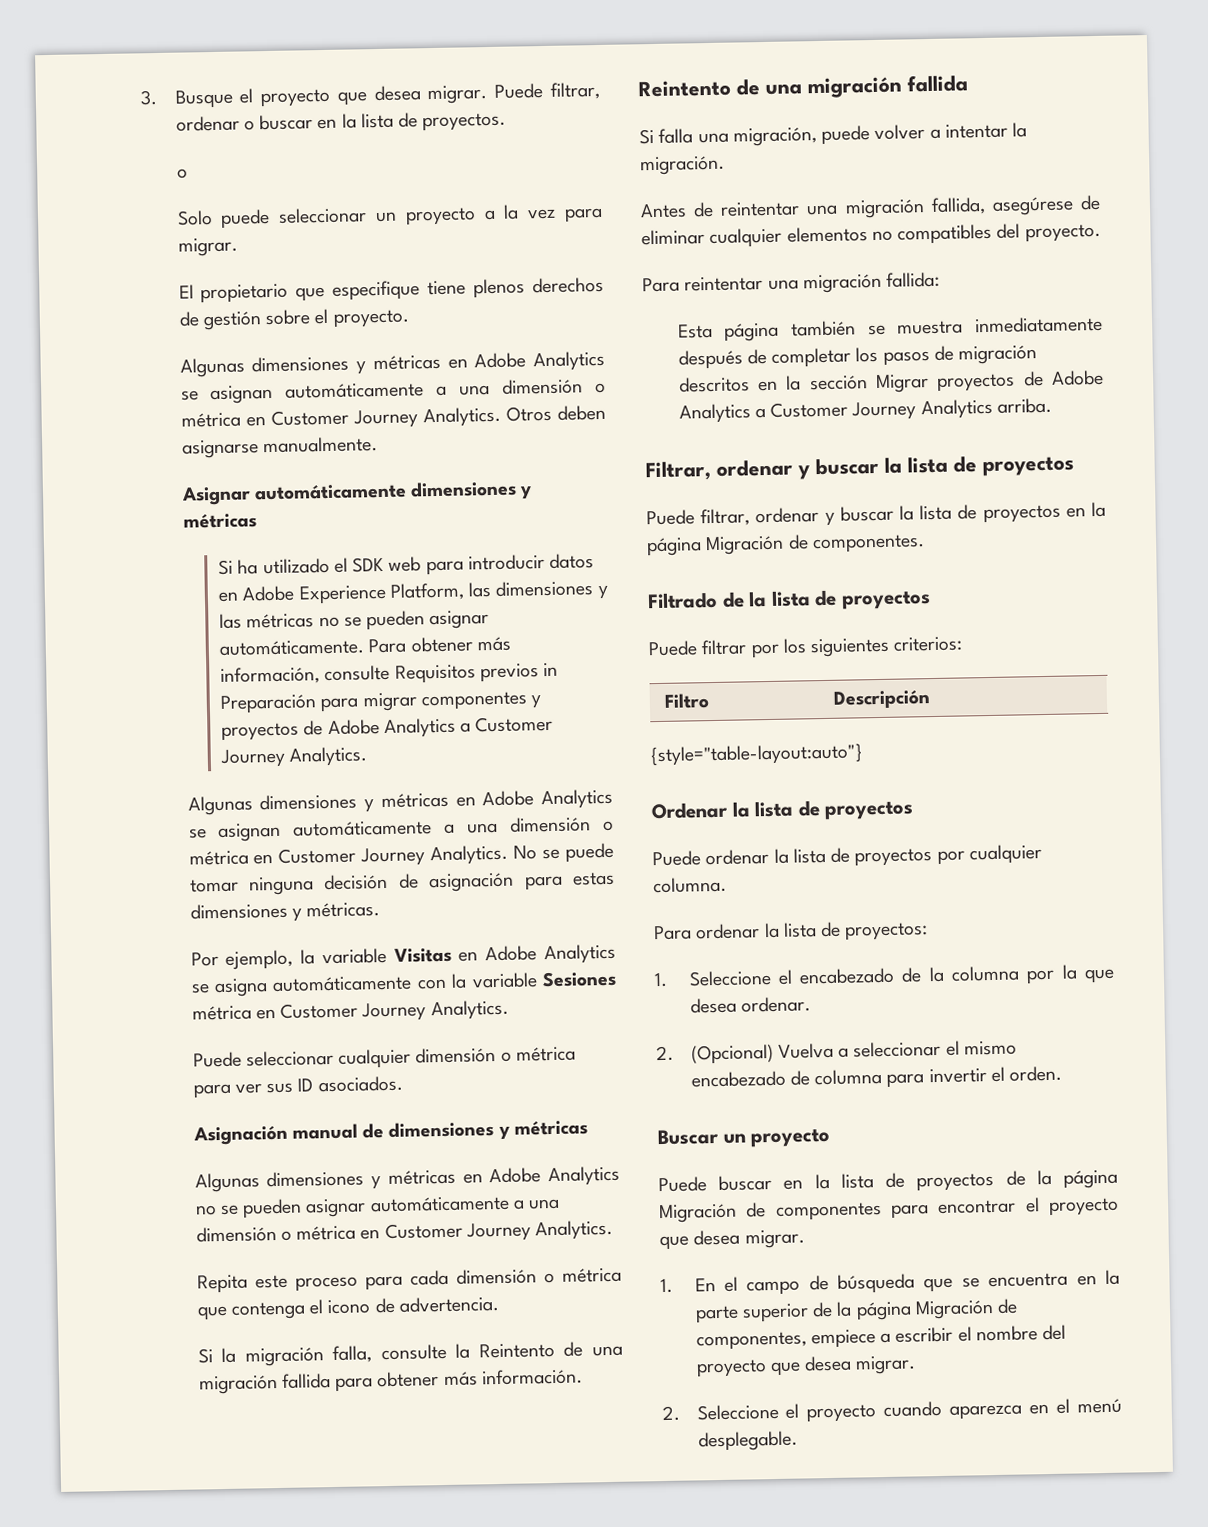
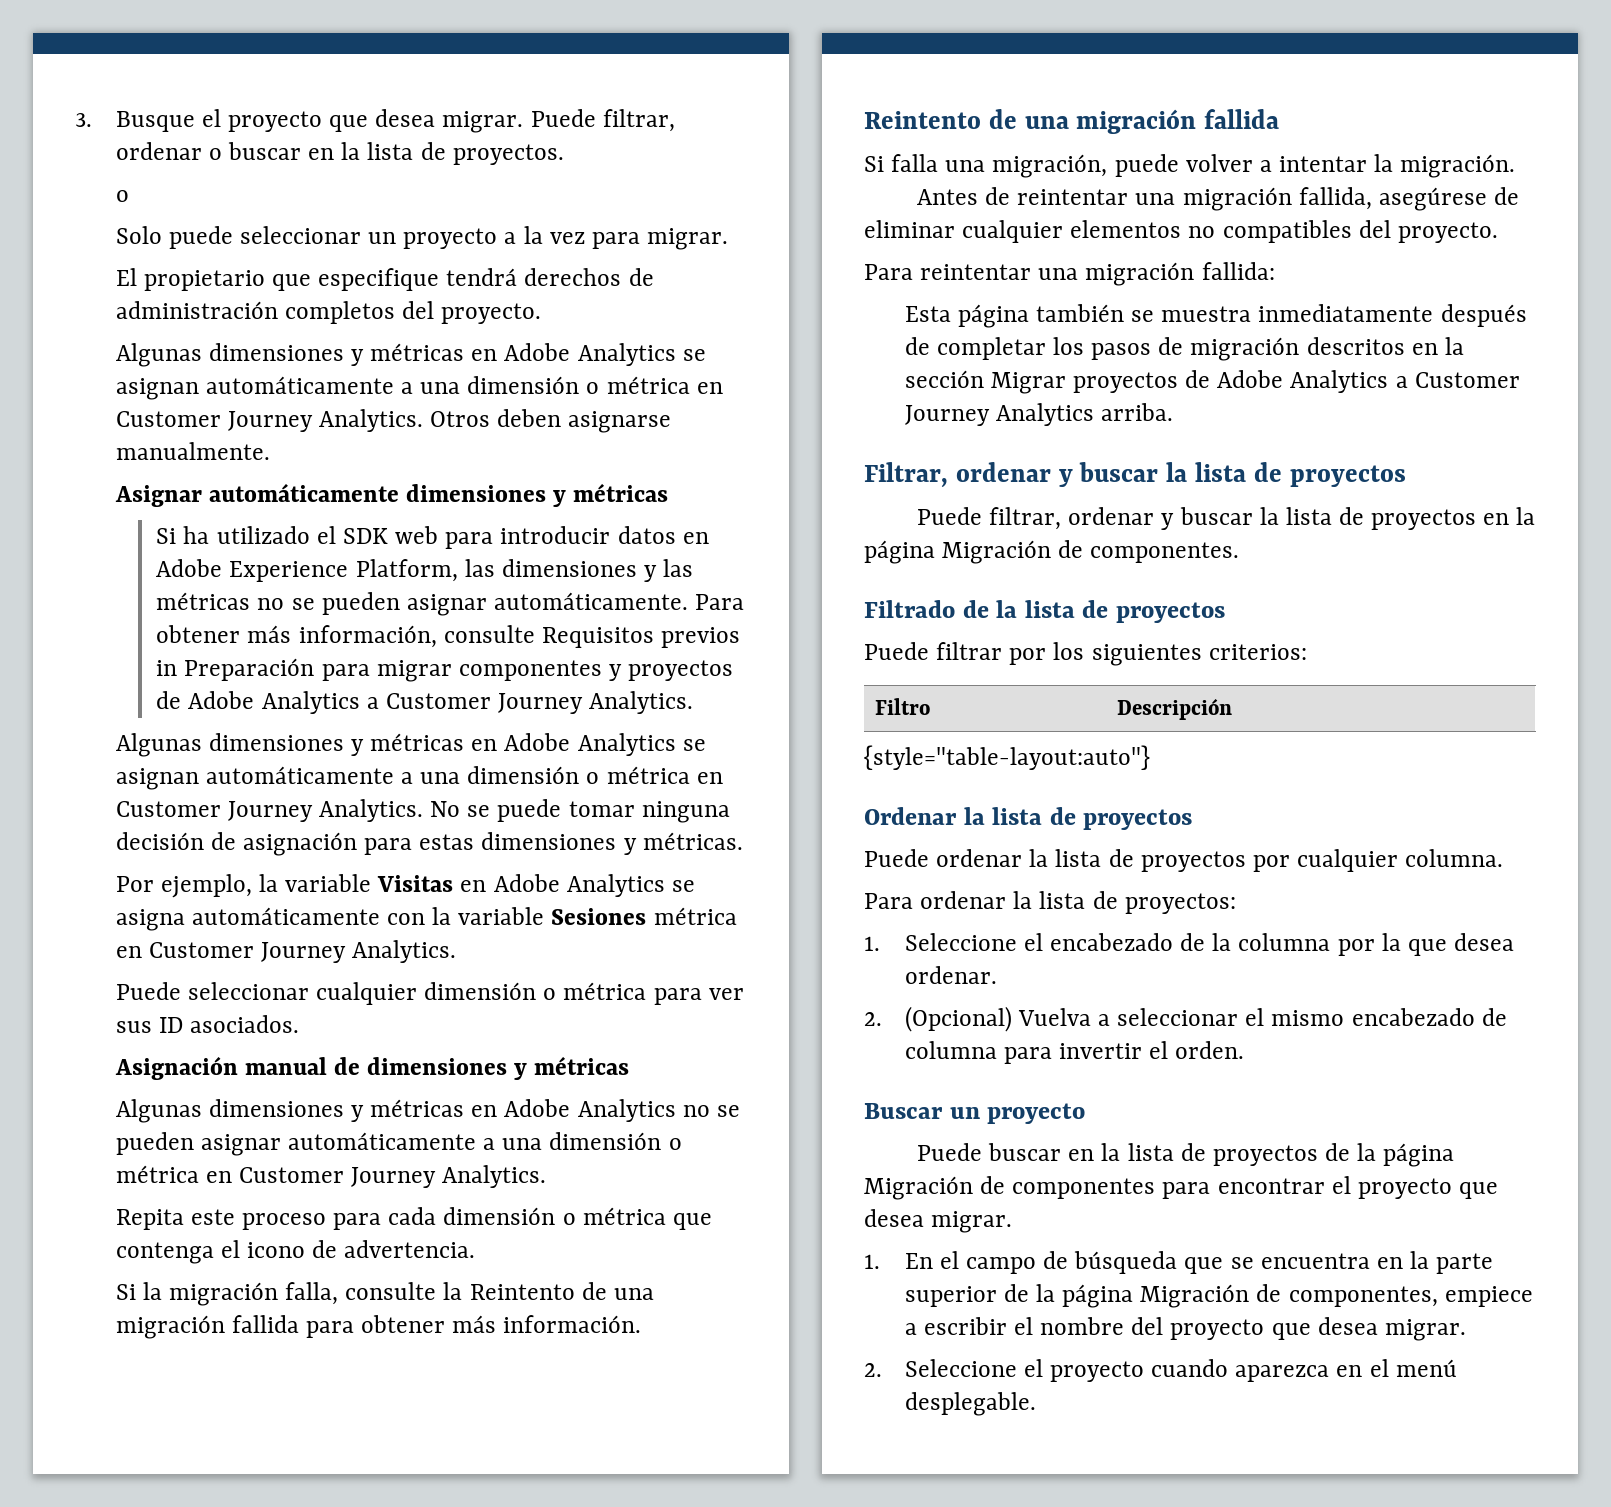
[427,276,604,299] [178,308,329,331] tiene plenos derechos de gestión sobre el -> [446,268,654,286] [115,301,434,324] tendrá derechos de administración completos del

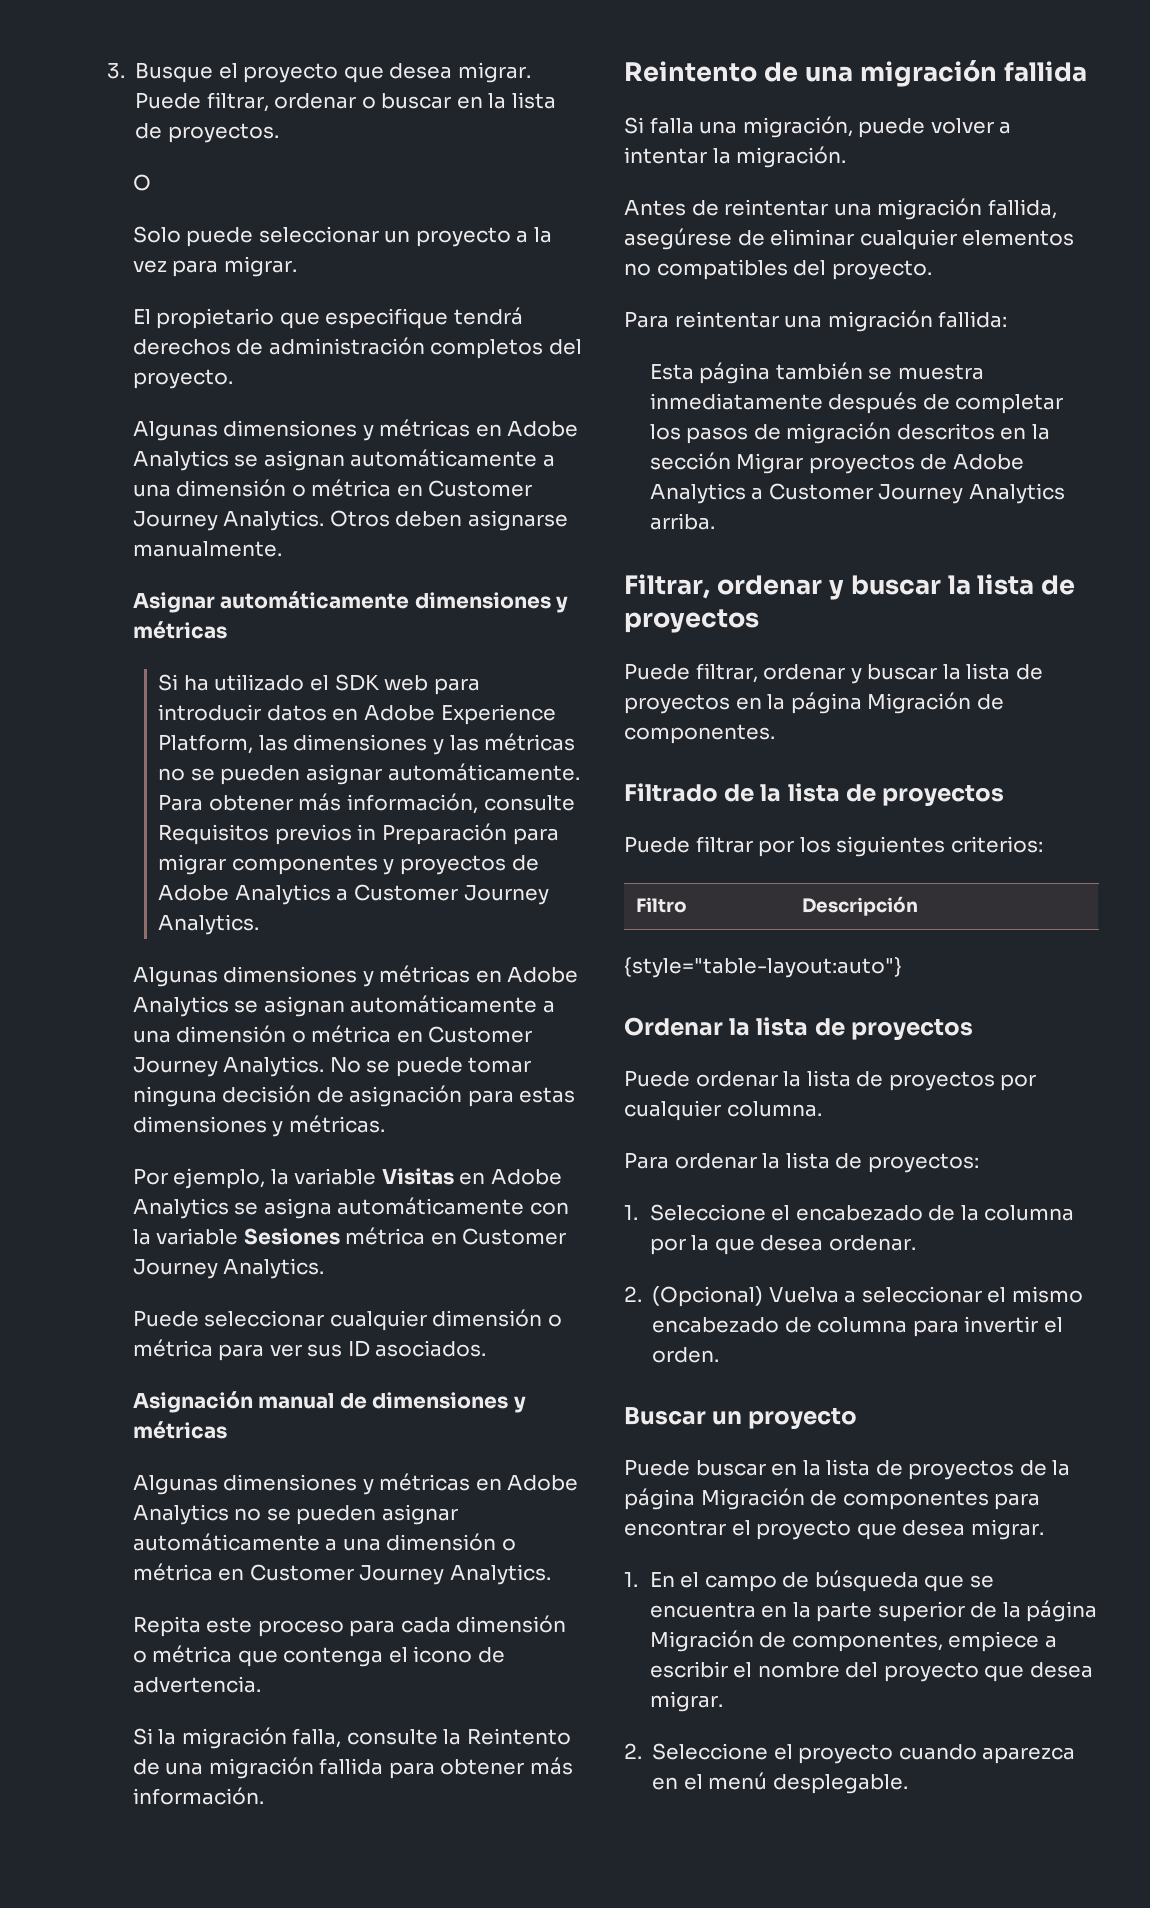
[115,190,129,202] o -> [132,174,151,191] O

